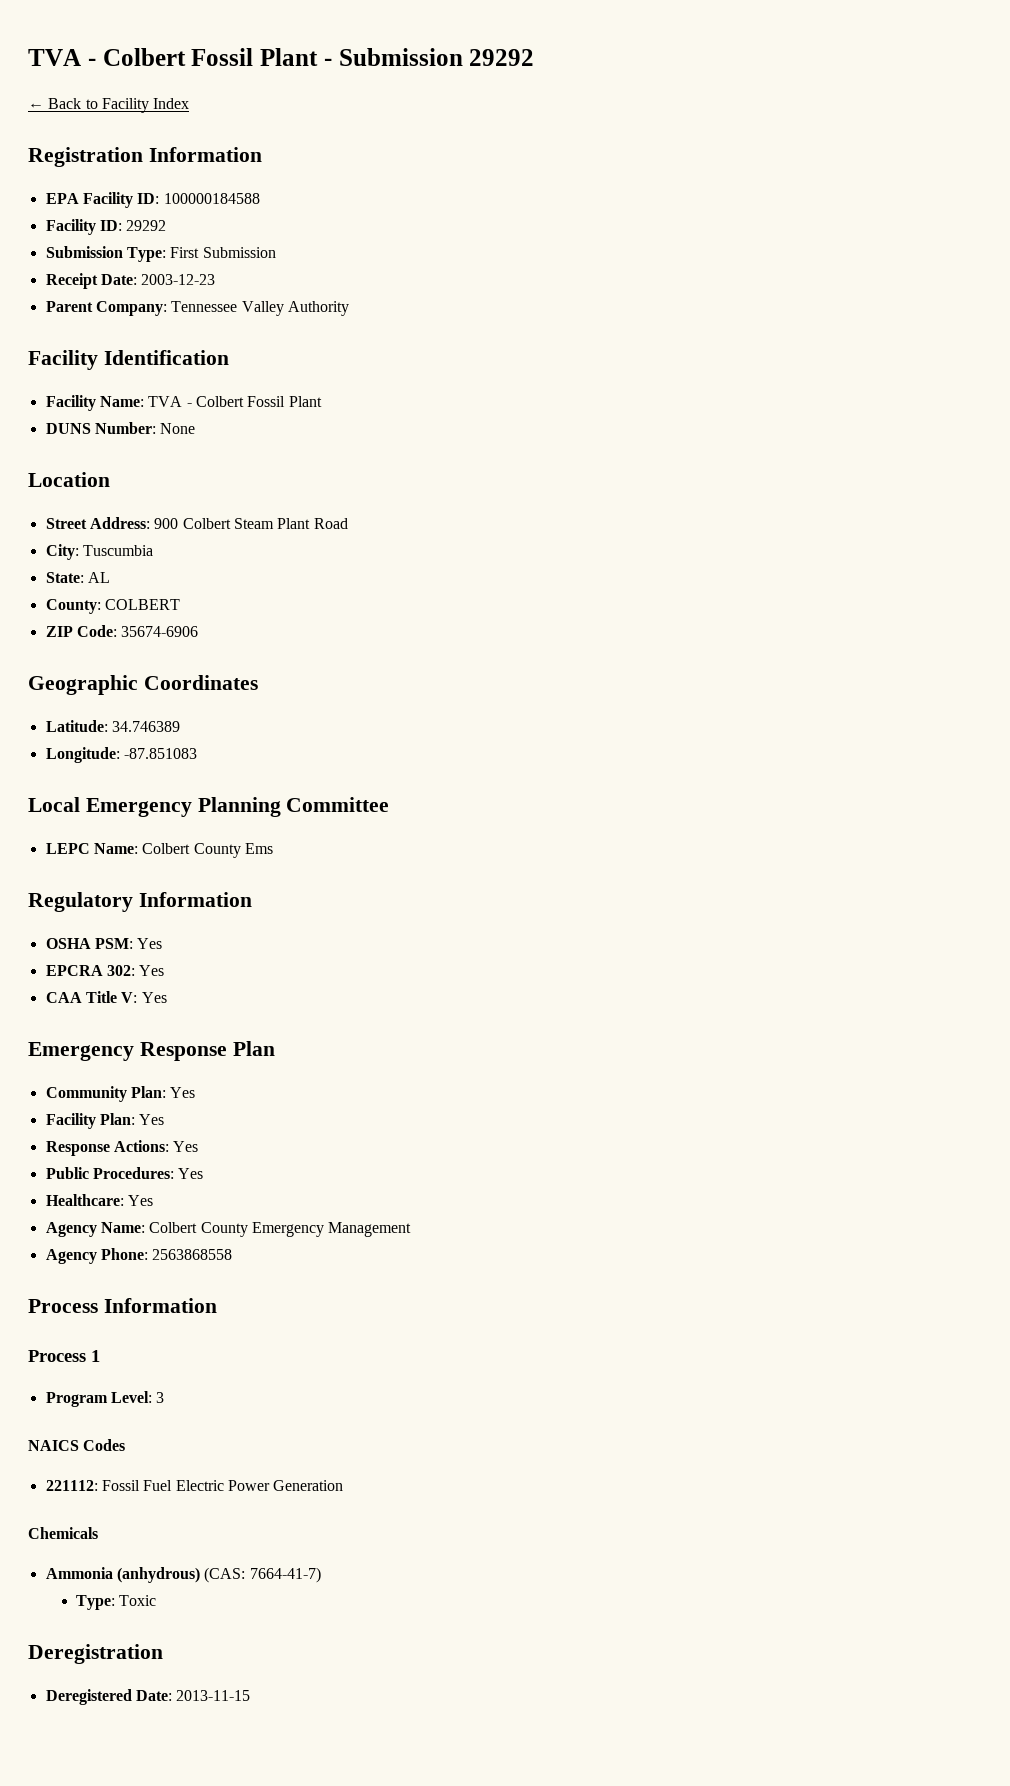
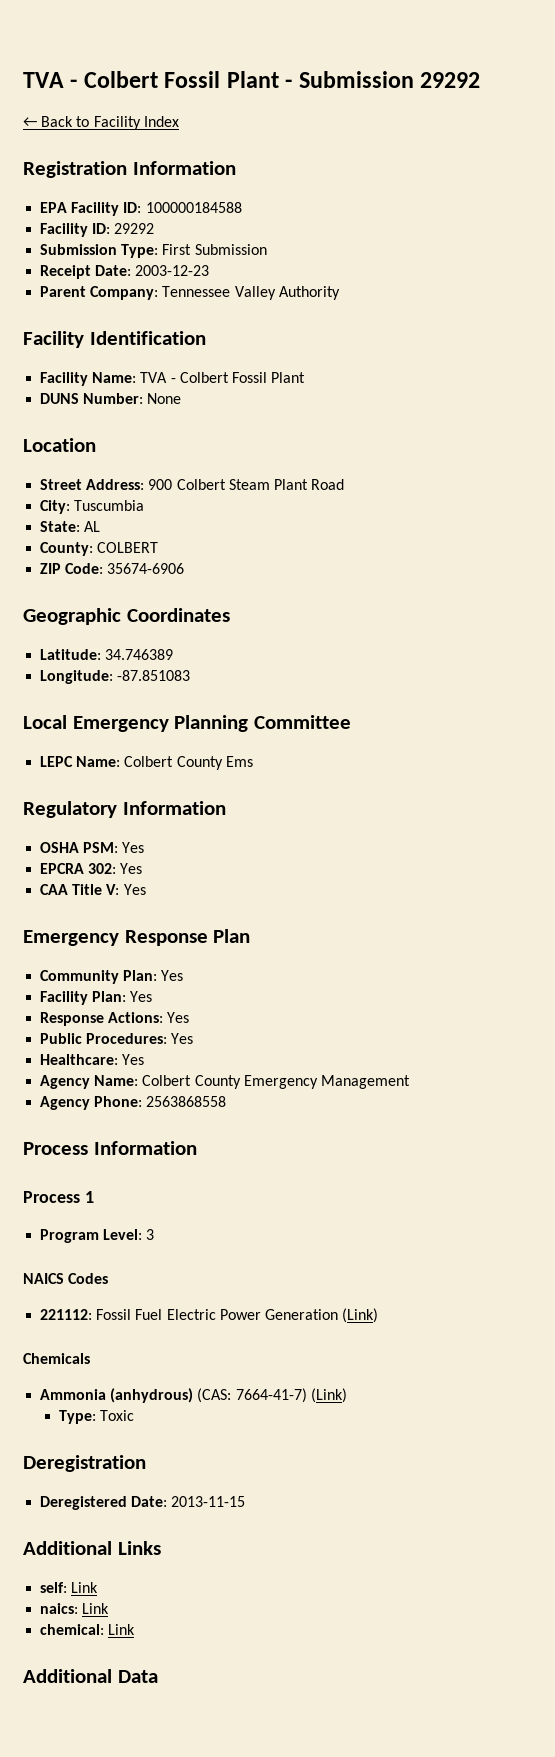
(344, 1485) none -> [342,1308,379,1323] (Link)
(321, 1575) none -> [310,1388,347,1403] (Link)
(251, 1695) none -> [23,1541,161,1555] [40,1582,99,1593] [40,1603,110,1614] [40,1624,136,1635] [23,1669,158,1683] // Additional Links // self: Link // naics: Link // chemical: Link // Additional Data

